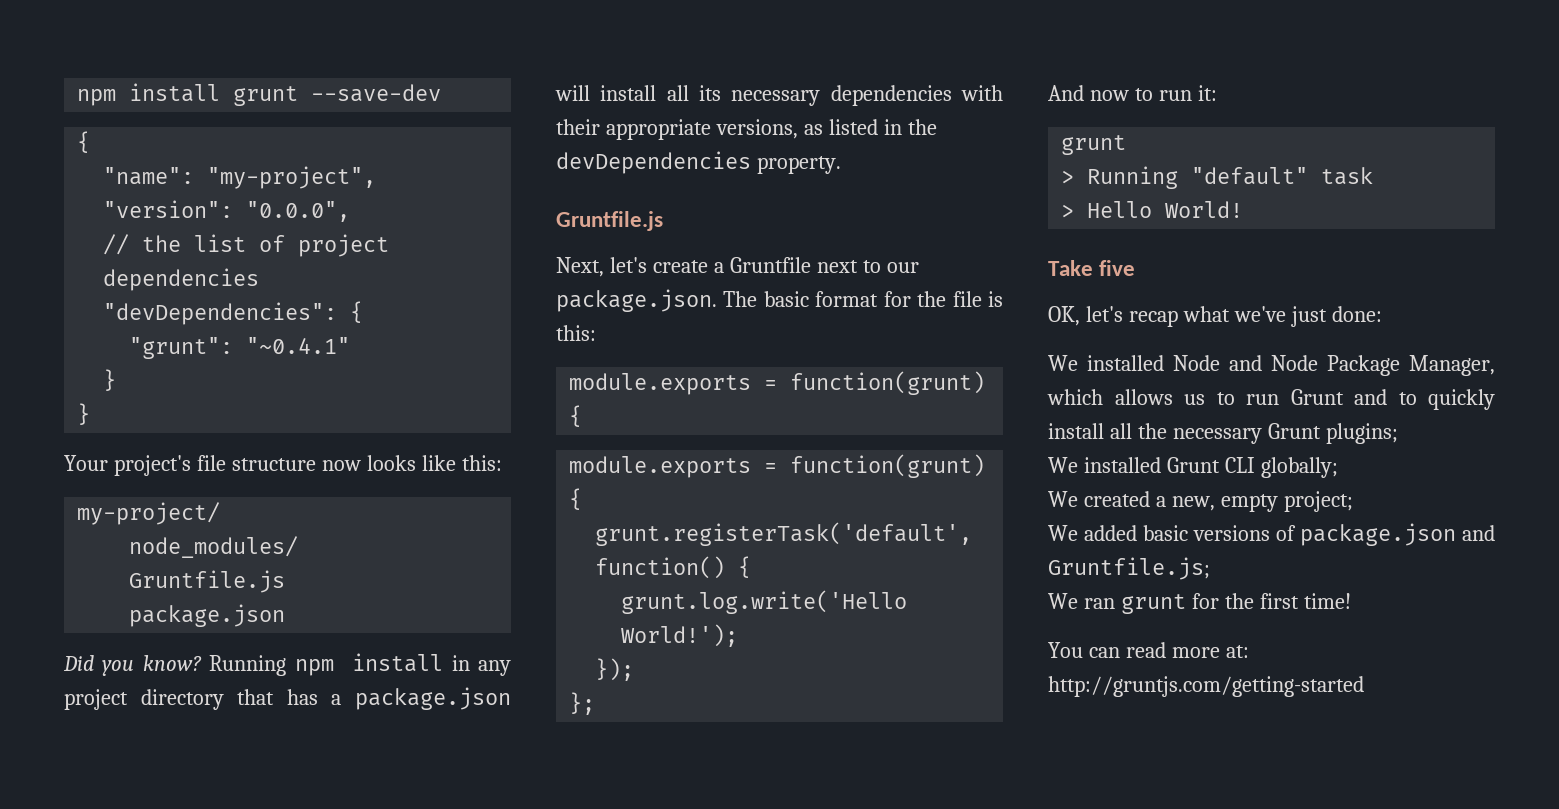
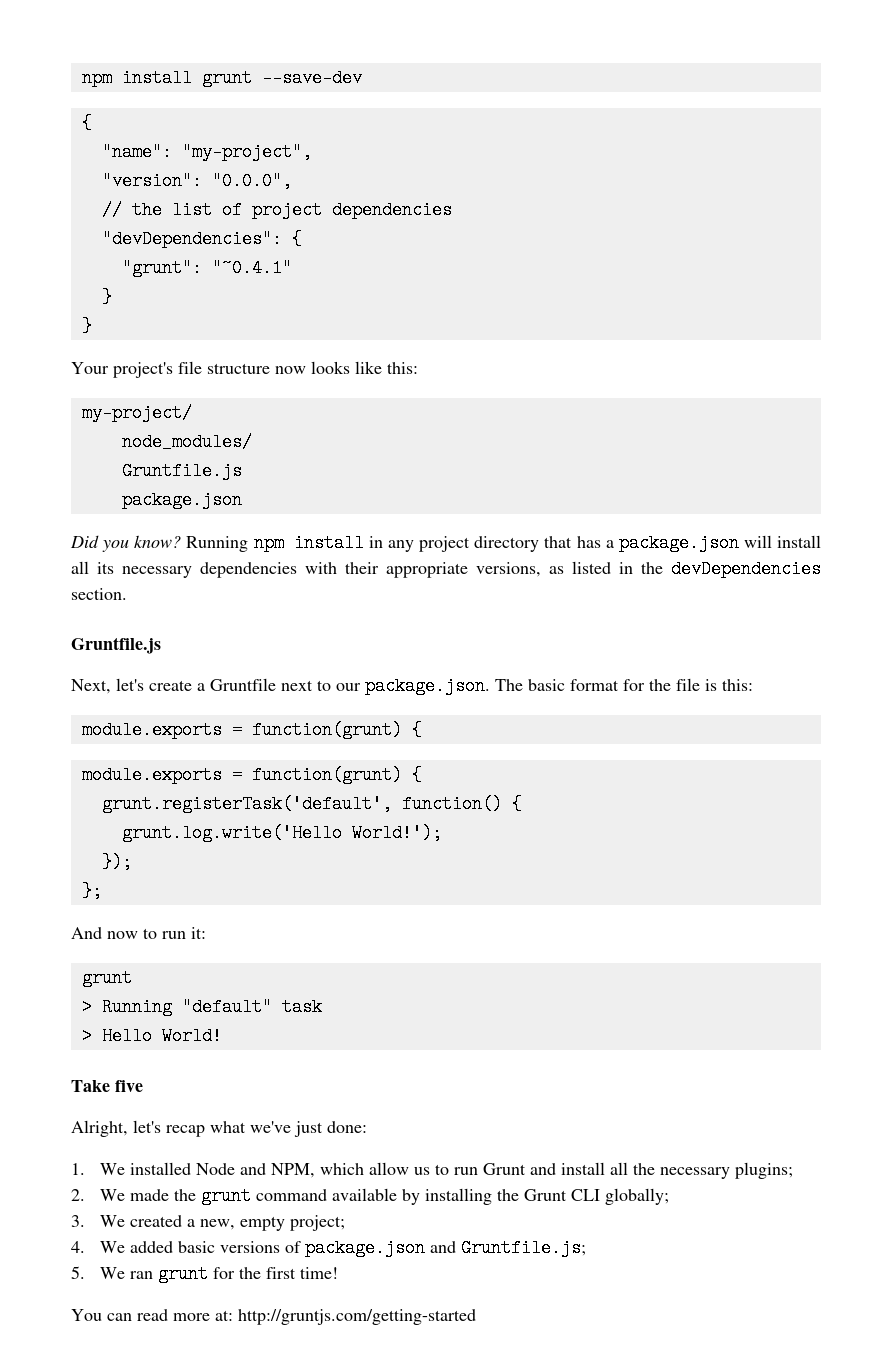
[756,156,841,174] property. -> [71,588,127,600] section.
[1048,306,1080,326] OK, -> [71,1120,128,1137] Alright,
(1382, 314) none -> [71,1163,85,1175] 1.
[1271,355,1495,376] [1047,389,1173,405] Node Package Manager, which allows -> [270,1162,409,1178] NPM, which allow
[1398,389,1495,410] to quickly -> (556, 1169) none
[1267,423,1321,439] Grunt -> (730, 1173) none
[1048,457,1161,473] We installed -> [71,1187,519,1205] 2. We made the grunt command available by installing the
(1338, 467) none -> [71,1215,85,1227] 3.
(1353, 501) none -> [71,1241,85,1253] 4.
(1210, 568) none -> [71,1266,85,1279] 5.

